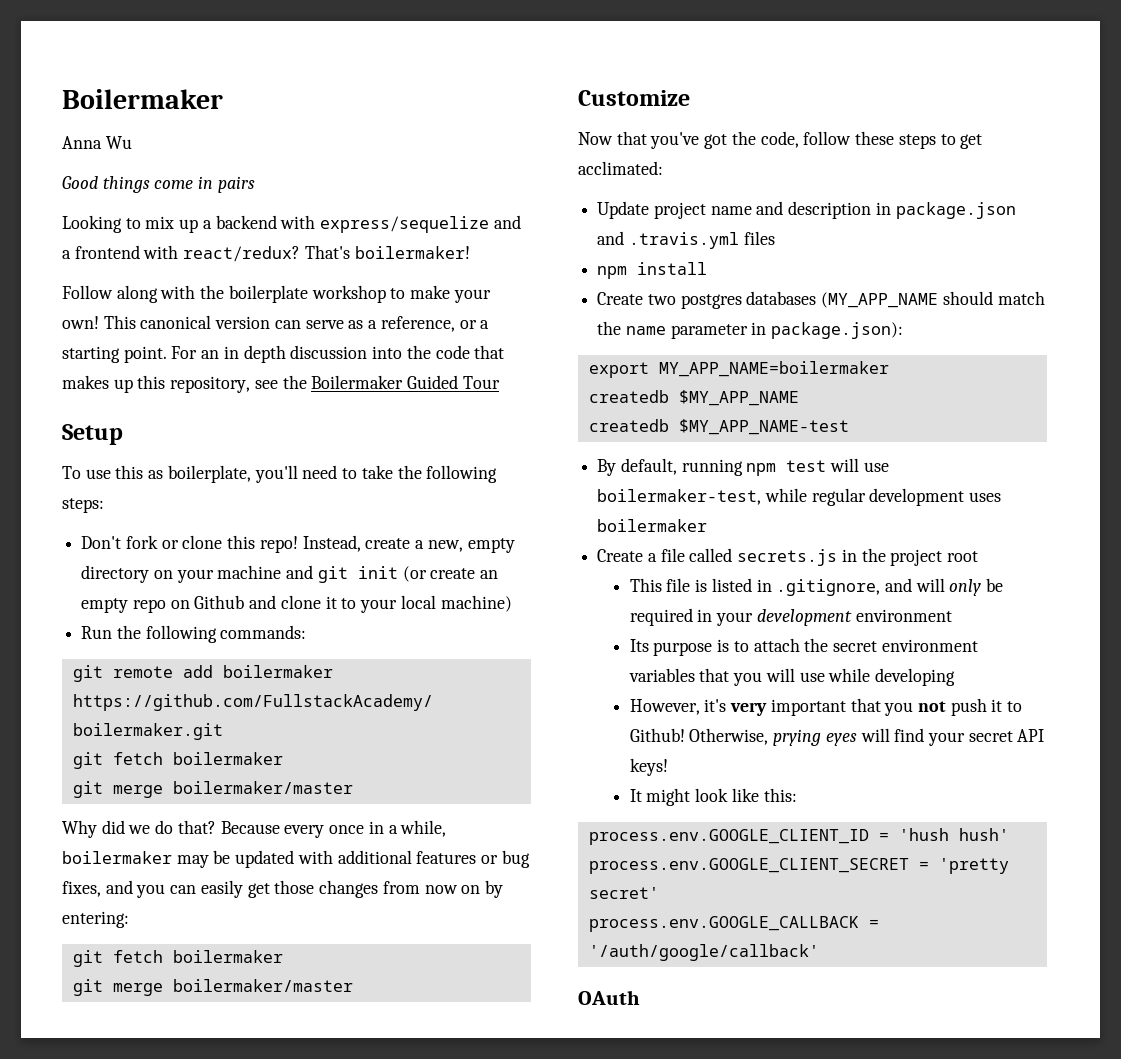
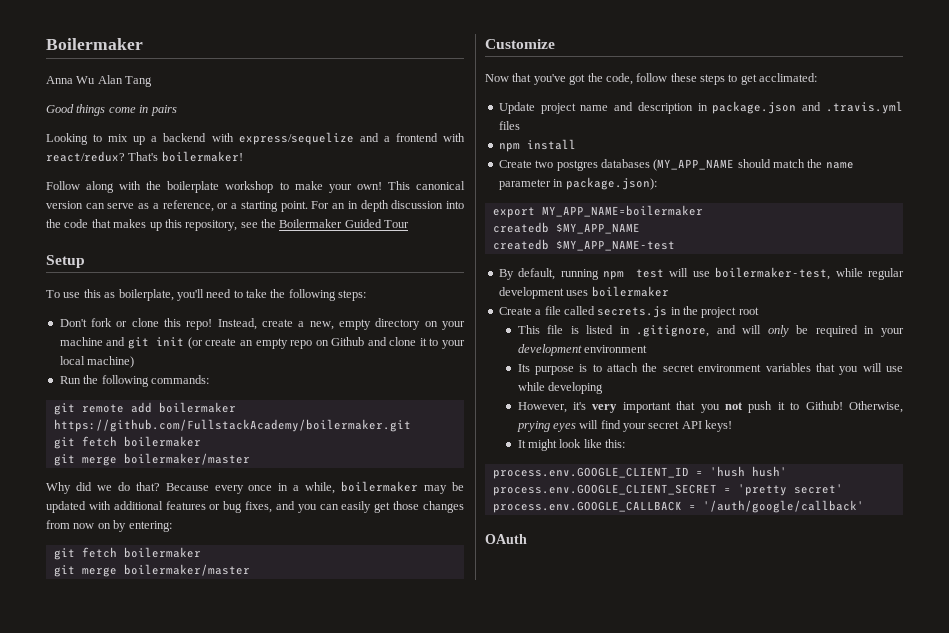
(132, 142) none -> [97,75,153,87] Alan Tang

